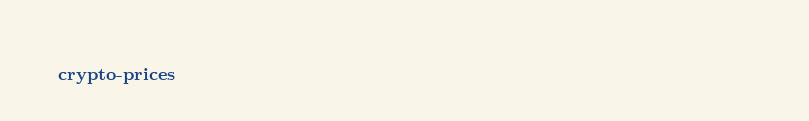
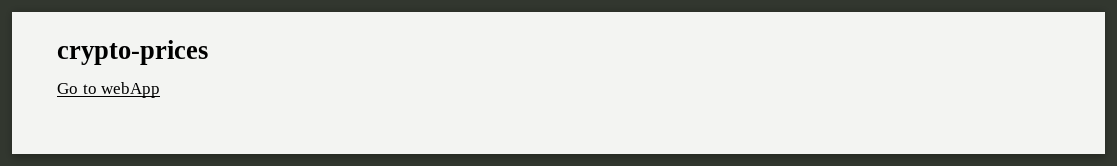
(175, 76) none -> [57,82,161,98] // Go to webApp

